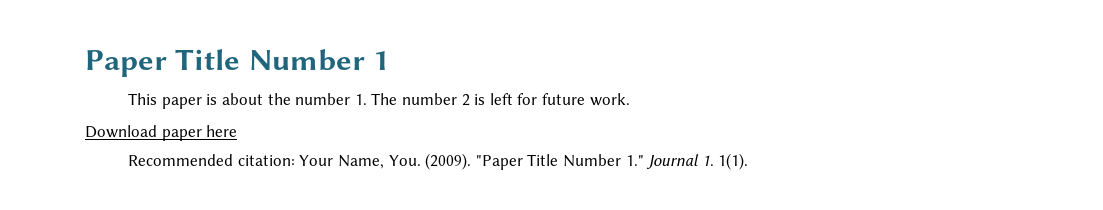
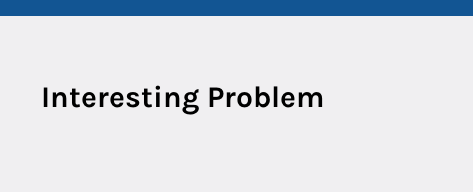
[85,49,390,77] [128,93,630,109] [85,125,238,141] [128,153,749,170] Paper Title Number 1 // This paper is about the number 1. The number 2 is left for future work. // Download paper here // Recommended citation: Your Name, You. (2009). "Paper Title Number 1." Journal 1. 1(1). -> [41,85,325,115] Interesting Problem

